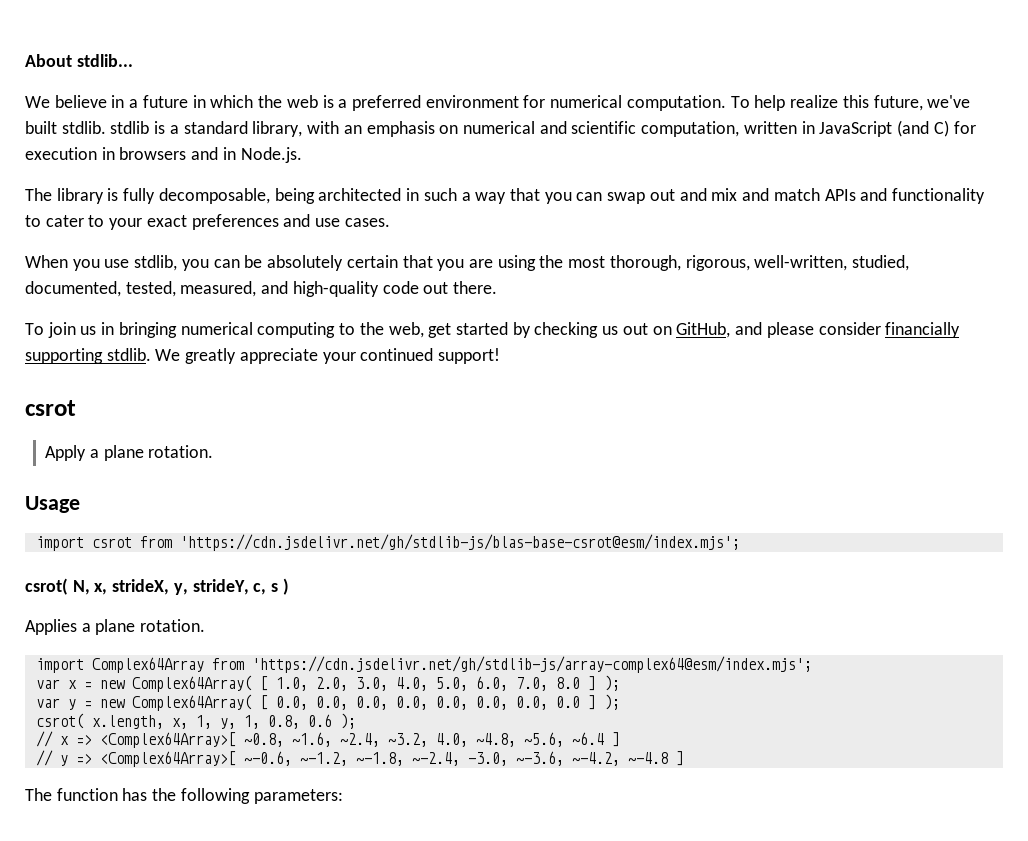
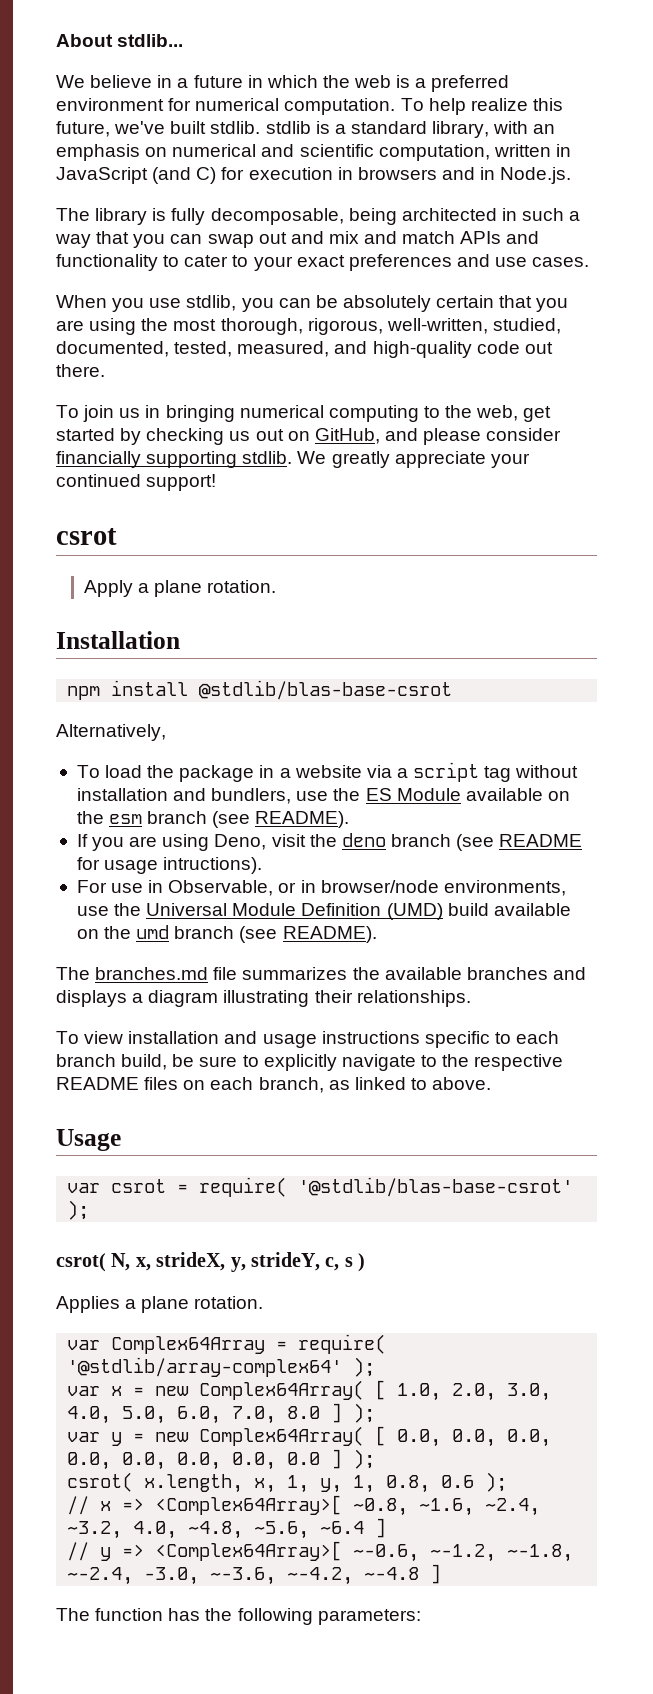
[25,496,80,513] [35,534,740,551] Usage // import csrot from 'https://cdn.jsdelivr.net/gh/stdlib-js/blas-base-csrot@esm/index.mjs'; -> [56,631,180,649] [67,680,453,700] [56,724,166,741] [76,762,579,782] [76,788,570,804] [76,811,350,828] [76,833,583,851] [76,857,263,874] [76,880,566,896] [76,903,571,920] [76,925,377,943] [56,967,586,980] [56,990,471,1007] [56,1031,560,1048] [56,1054,564,1071] [56,1077,492,1093] [56,1129,121,1151] [67,1177,574,1197] [67,1200,90,1220] Installation // npm install @stdlib/blas-base-csrot // Alternatively, // To load the package in a website via a script tag without installation and bundlers, use the ES Module available on the esm branch (see README). // If you are using Deno, visit the deno branch (see README for usage intructions). // For use in Observable, or in browser/node environments, use the Universal Module Definition (UMD) build available on the umd branch (see README). // The branches.md file summarizes the available branches and displays a diagram illustrating their relationships. // To view installation and usage instructions specific to each branch build, be sure to explicitly navigate to the respective README files on each branch, as linked to above. // Usage // var csrot = require( '@stdlib/blas-base-csrot' );
[35,656,812,673] import Complex64Array from 'https://cdn.jsdelivr.net/gh/stdlib-js/array-complex64@esm/index.mjs'; -> [67,1334,387,1354] [67,1357,376,1377] var Complex64Array = require( '@stdlib/array-complex64' );

